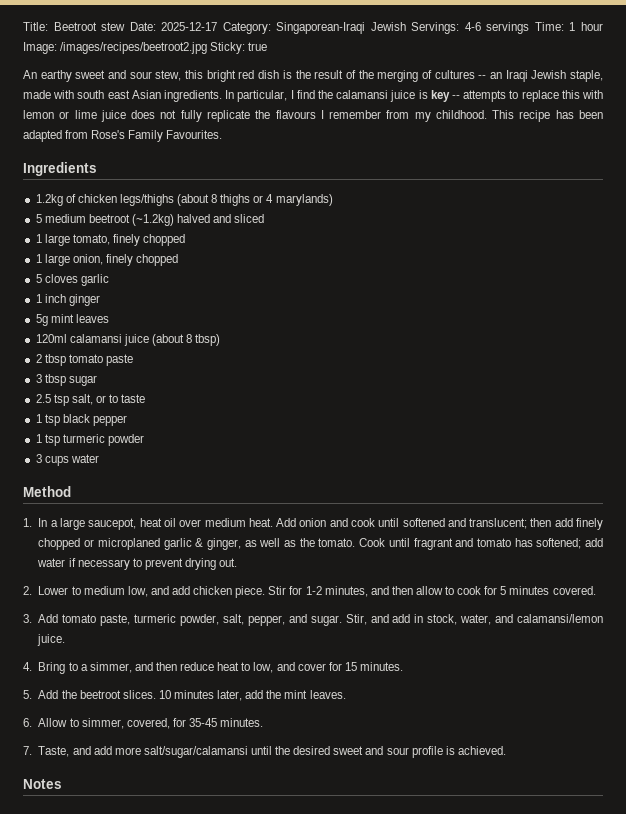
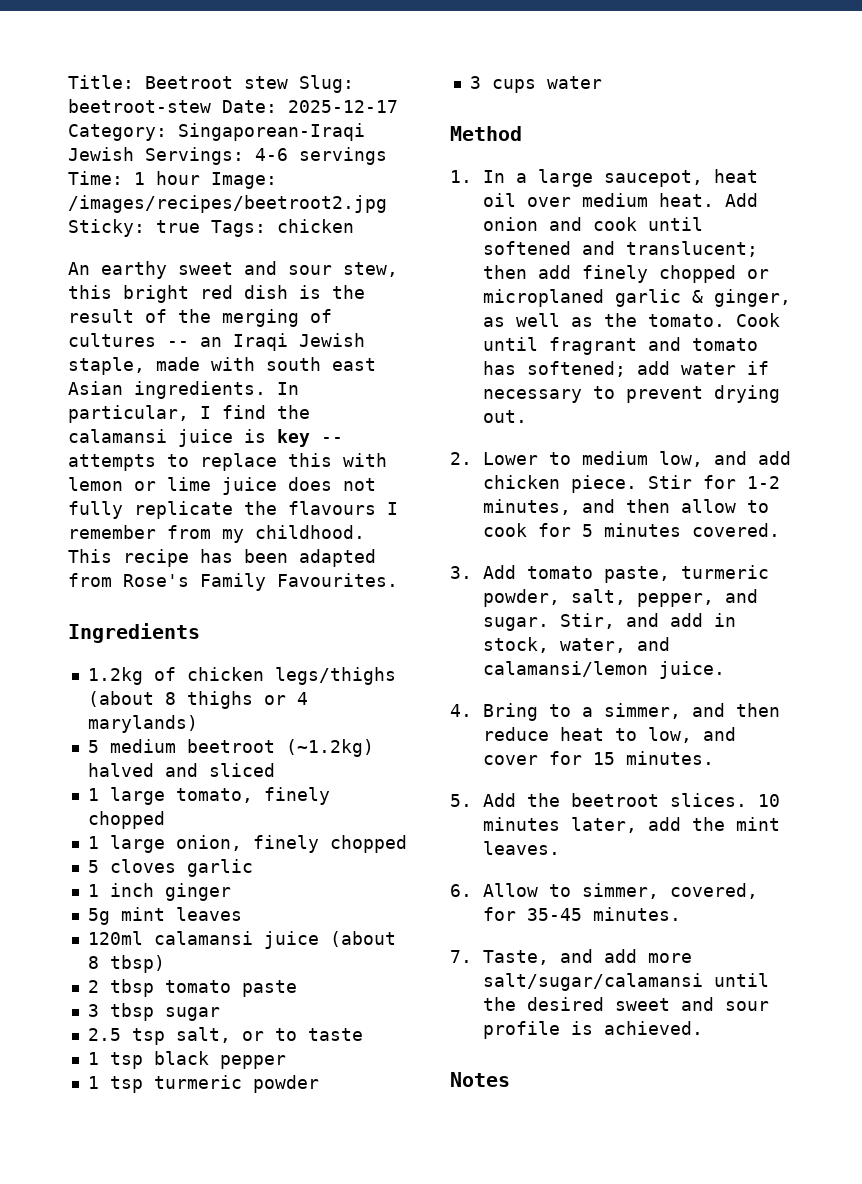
(126, 26) none -> [299,75,354,93] [68,99,211,113] Slug: beetroot-stew
(268, 46) none -> [211,219,354,237] Tags: chicken

